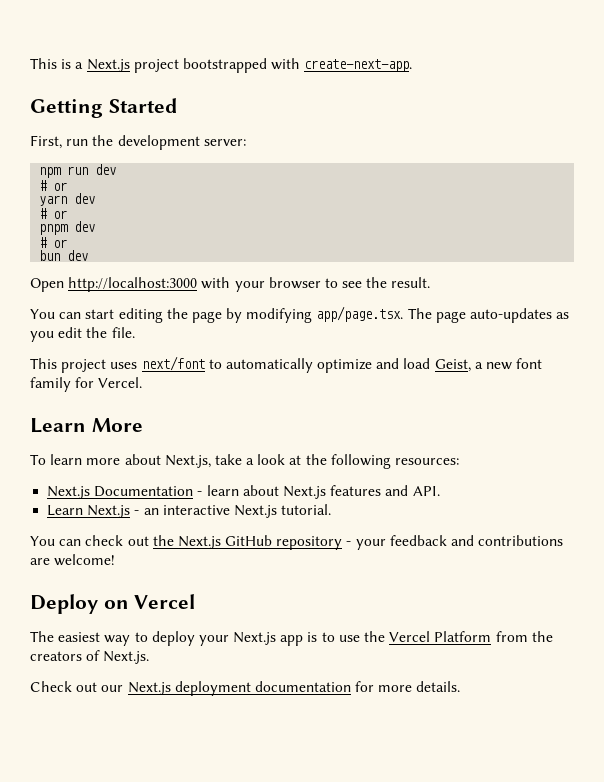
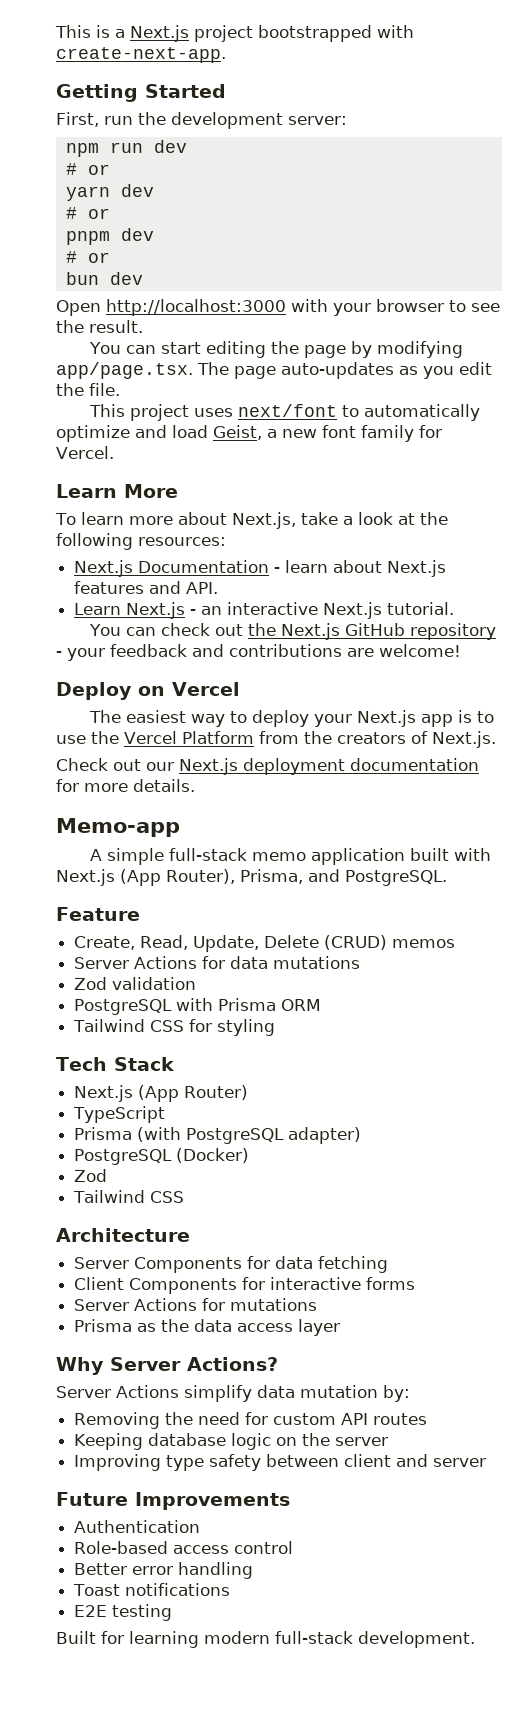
(461, 686) none -> [56,818,180,837] [90,848,492,865] [56,869,447,886] [56,907,140,921] [74,935,456,952] [74,956,361,969] [74,977,197,990] [74,998,322,1015] [73,1019,276,1036] [56,1057,174,1071] [74,1085,249,1102] [73,1106,166,1123] [74,1127,362,1144] [74,1148,250,1165] [74,1169,108,1182] [73,1190,185,1203] [56,1228,190,1242] [74,1256,389,1273] [74,1277,416,1294] [74,1298,318,1311] [74,1319,341,1336] [56,1357,278,1375] [56,1385,410,1402] [74,1412,428,1429] [74,1433,389,1450] [74,1454,487,1471] [56,1492,290,1510] [74,1520,201,1533] [74,1541,294,1554] [74,1562,254,1579] [73,1583,231,1596] [74,1604,173,1621] [56,1631,475,1648] // Memo-app // A simple full-stack memo application built with Next.js (App Router), Prisma, and PostgreSQL. // Feature // Create, Read, Update, Delete (CRUD) memos // Server Actions for data mutations // Zod validation // PostgreSQL with Prisma ORM // Tailwind CSS for styling // Tech Stack // Next.js (App Router) // TypeScript // Prisma (with PostgreSQL adapter) // PostgreSQL (Docker) // Zod // Tailwind CSS // Architecture // Server Components for data fetching // Client Components for interactive forms // Server Actions for mutations // Prisma as the data access layer // Why Server Actions? // Server Actions simplify data mutation by: // Removing the need for custom API routes // Keeping database logic on the server // Improving type safety between client and server // Future Improvements // Authentication // Role-based access control // Better error handling // Toast notifications // E2E testing // Built for learning modern full-stack development.

